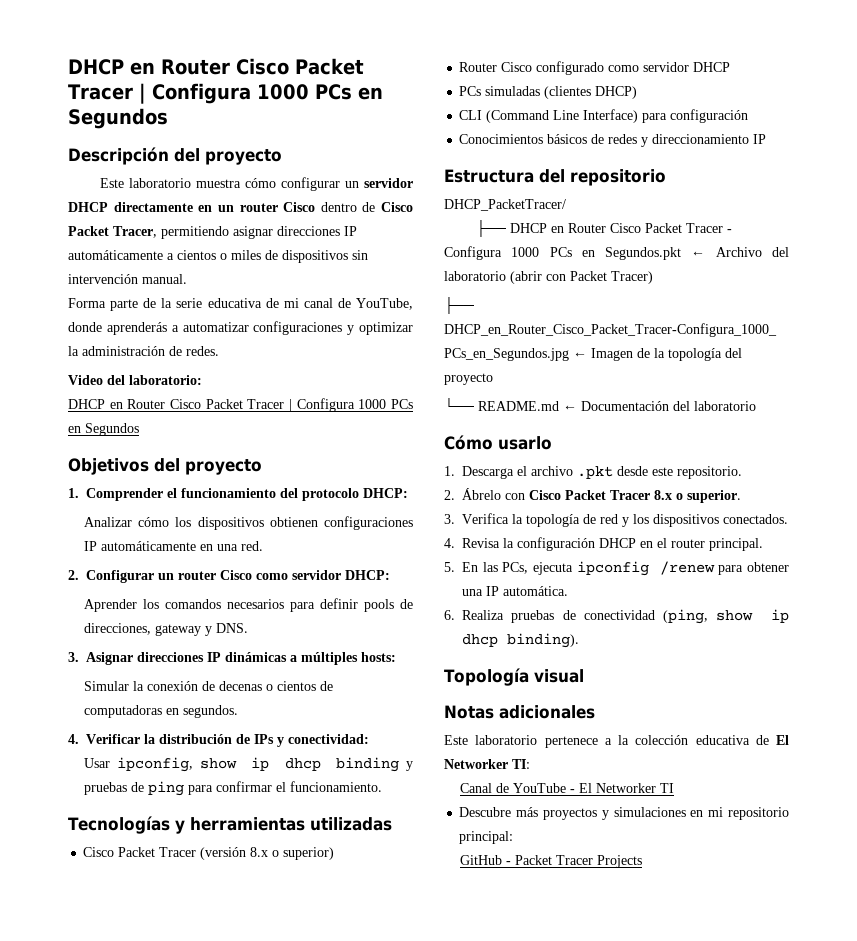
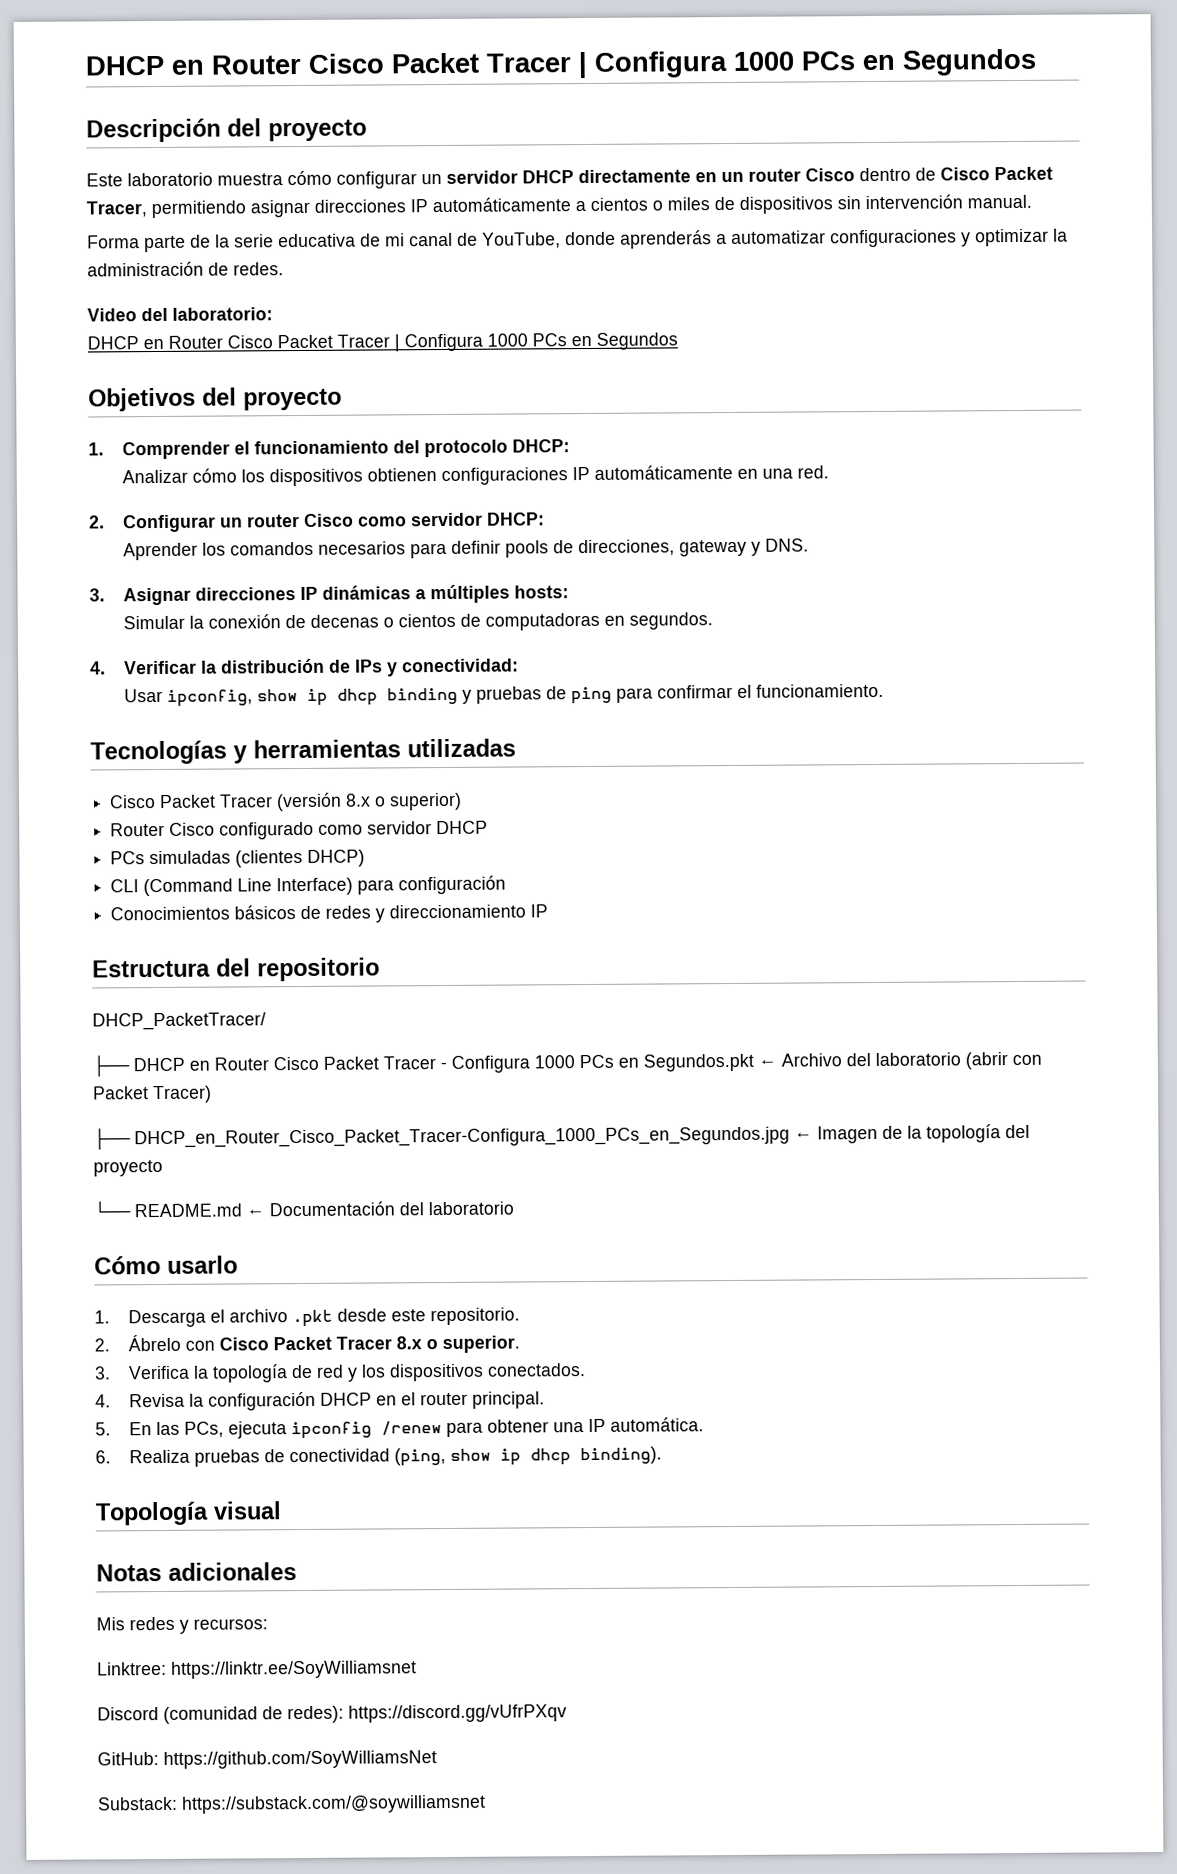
[444,735,789,748] [444,759,530,769] [460,783,675,793] [459,807,789,820] [459,831,514,844] [460,855,643,868] Este laboratorio pertenece a la colección educativa de El Networker TI: // Canal de YouTube - El Networker TI // Descubre más proyectos y simulaciones en mi repositorio principal: // GitHub - Packet Tracer Projects -> [96,1616,268,1634] [97,1660,417,1679] [97,1704,567,1724] [97,1750,437,1769] [97,1794,486,1814] Mis redes y recursos: // Linktree: https://linktr.ee/SoyWilliamsnet // Discord (comunidad de redes): https://discord.gg/vUfrPXqv // GitHub: https://github.com/SoyWilliamsNet // Substack: https://substack.com/@soywilliamsnet

